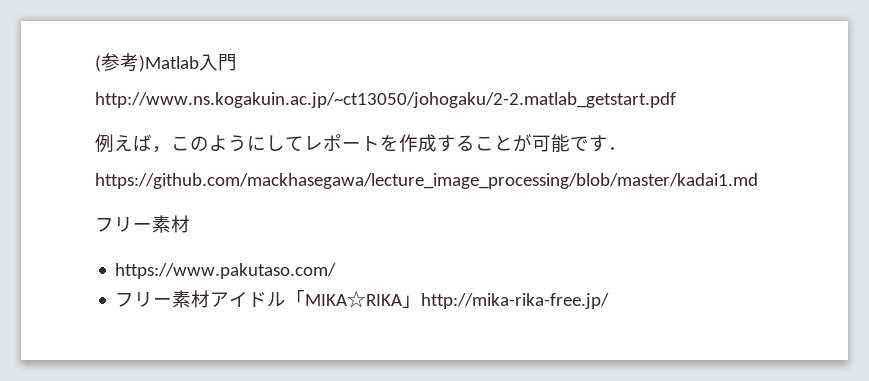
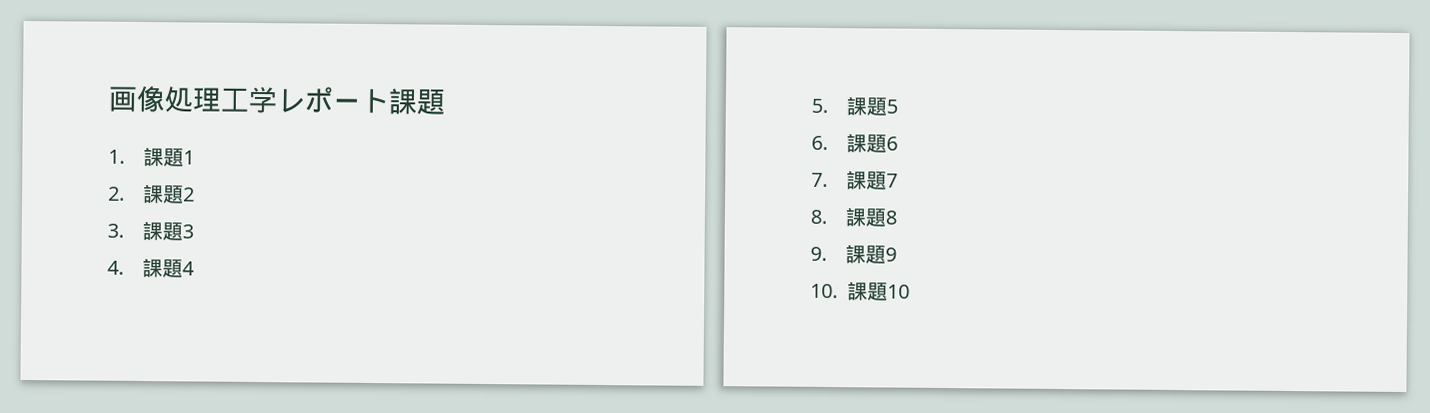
[95,53,237,72] [95,92,676,108] [95,134,627,153] [95,173,758,189] [95,215,190,233] [115,263,337,279] [115,290,610,309] (参考)Matlab入門 // http://www.ns.kogakuin.ac.jp/~ct13050/johogaku/2-2.matlab_getstart.pdf // 例えば，このようにしてレポートを作成することが可能です． // https://github.com/mackhasegawa/lecture_image_processing/blob/master/kadai1.md // フリー素材 // https://www.pakutaso.com/ // フリー素材アイドル「MIKA☆RIKA」http://mika-rika-free.jp/ -> [108,85,446,115] [108,147,195,167] [108,184,195,204] [107,220,194,241] [107,257,195,278] [811,96,898,116] [811,133,898,153] [811,170,898,190] [810,207,897,227] [810,244,897,264] [810,281,910,301] 画像処理工学レポート課題 // 1.課題1 // 2.課題2 // 3.課題3 // 4.課題4 // 5.課題5 // 6.課題6 // 7.課題7 // 8.課題8 // 9.課題9 // 10.課題10

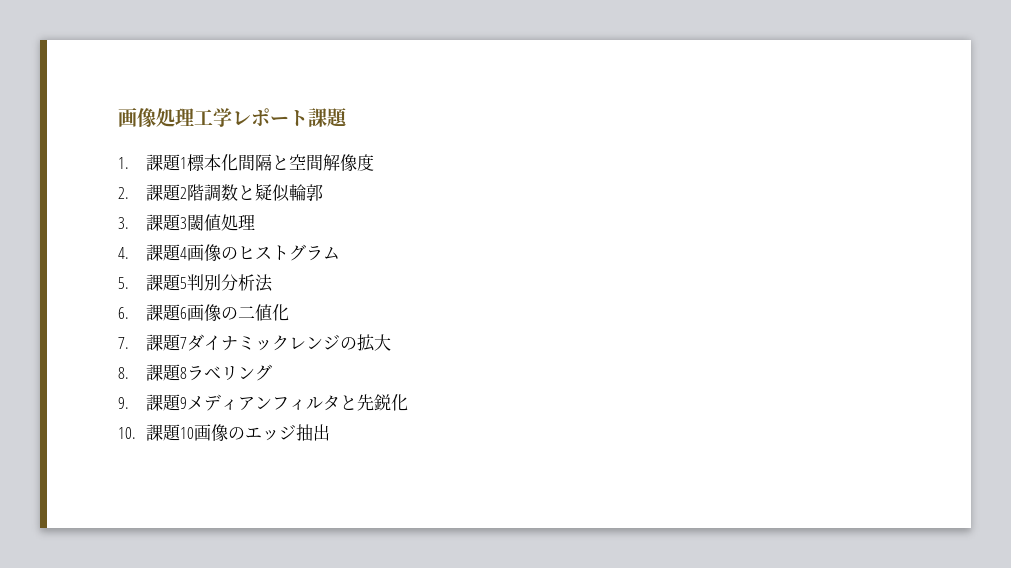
(195, 157) none -> [186,154,374,172] 標本化間隔と空間解像度
(195, 194) none -> [186,183,323,202] 階調数と疑似輪郭
(194, 231) none -> [186,214,255,231] 閾値処理
(195, 268) none -> [186,244,340,262] 画像のヒストグラム
(898, 106) none -> [186,274,273,292] 判別分析法
(898, 143) none -> [186,304,289,322] 画像の二値化
(898, 180) none -> [186,334,391,352] ダイナミックレンジの拡大
(897, 217) none -> [186,364,272,381] ラベリング
(897, 254) none -> [186,394,408,411] メディアンフィルタと先鋭化
(910, 291) none -> [193,424,330,442] 画像のエッジ抽出

